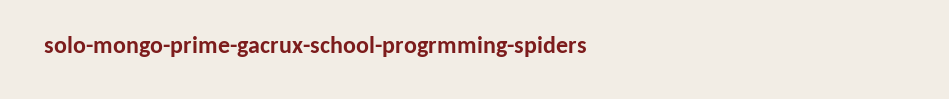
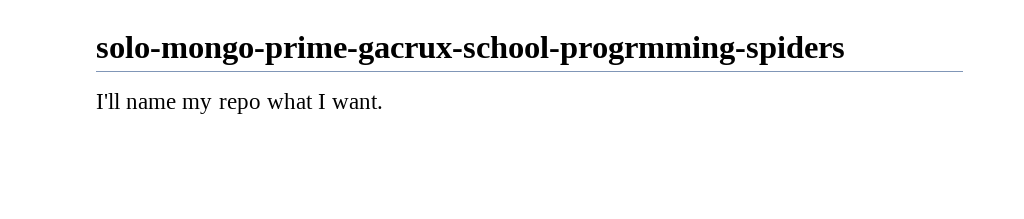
(587, 46) none -> [96,93,384,114] // I'll name my repo what I want.

